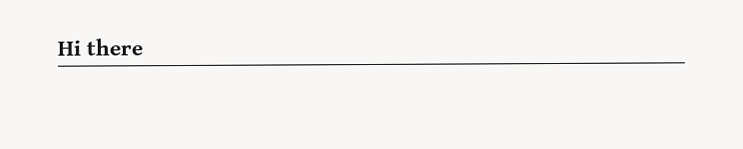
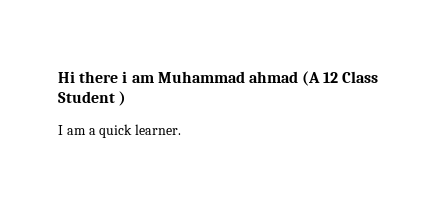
(144, 47) none -> [122,71,379,86] [58,91,127,106] [58,124,182,138] i am Muhammad ahmad (A 12 Class Student ) // I am a quick learner.

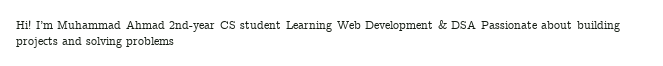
[58,71,379,86] [58,91,127,106] [58,124,182,138] Hi there i am Muhammad ahmad (A 12 Class Student ) // I am a quick learner. -> [16,20,620,32] [16,37,174,48] Hi! I’m Muhammad Ahmad 2nd-year CS student Learning Web Development & DSA Passionate about building projects and solving problems

